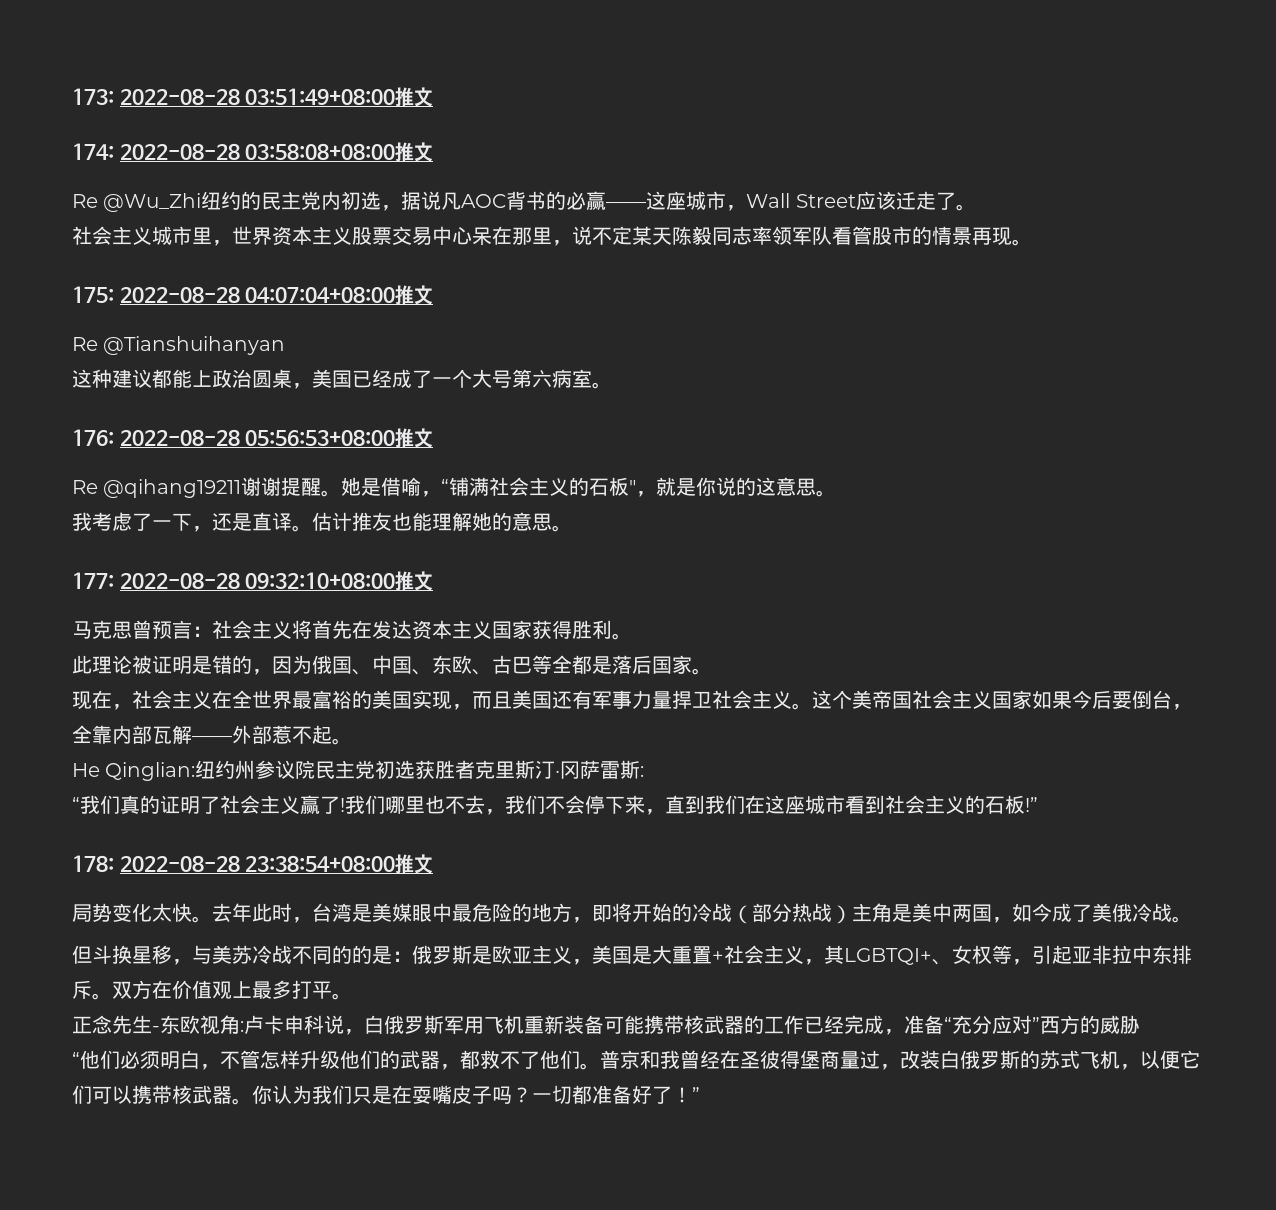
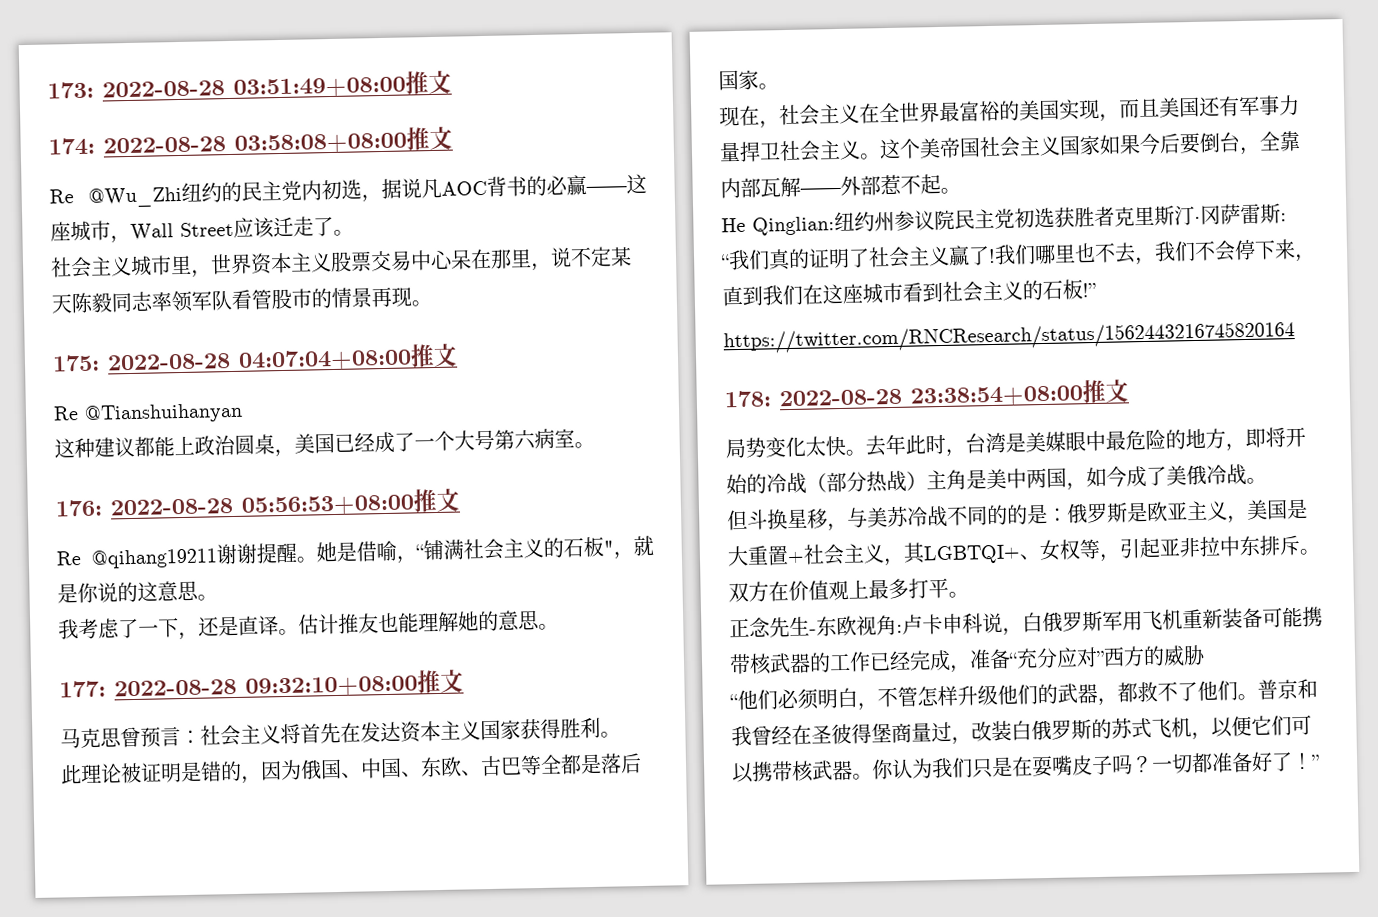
(1038, 804) none -> [723,321,1295,355] // https://twitter.com/RNCResearch/status/1562443216745820164

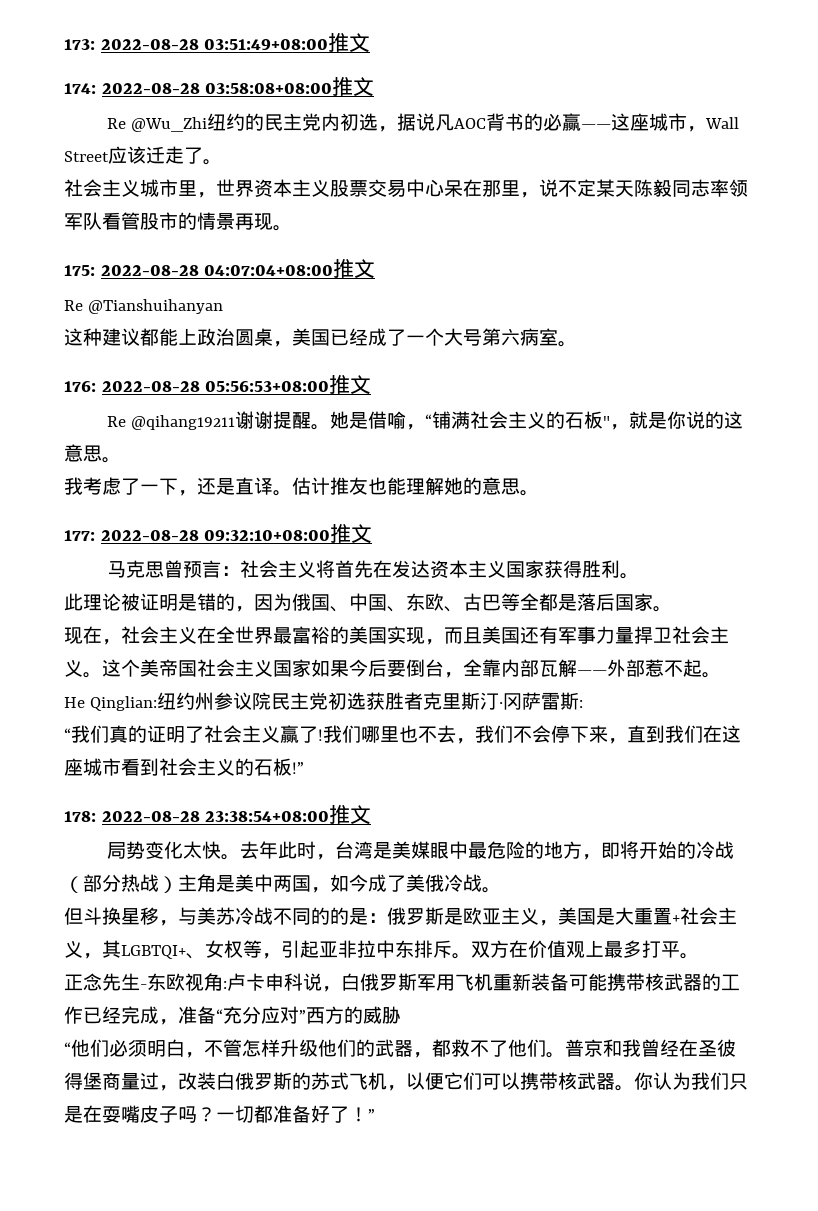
[723,321,1295,355] // https://twitter.com/RNCResearch/status/1562443216745820164 -> (304, 768) none

